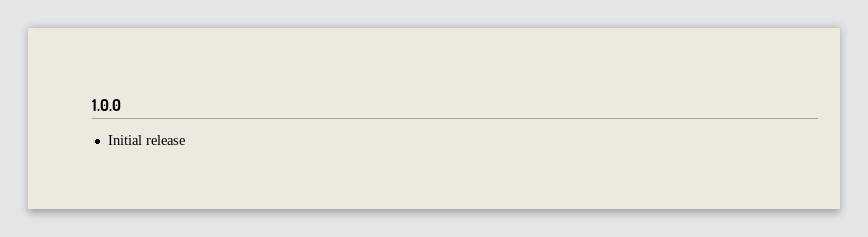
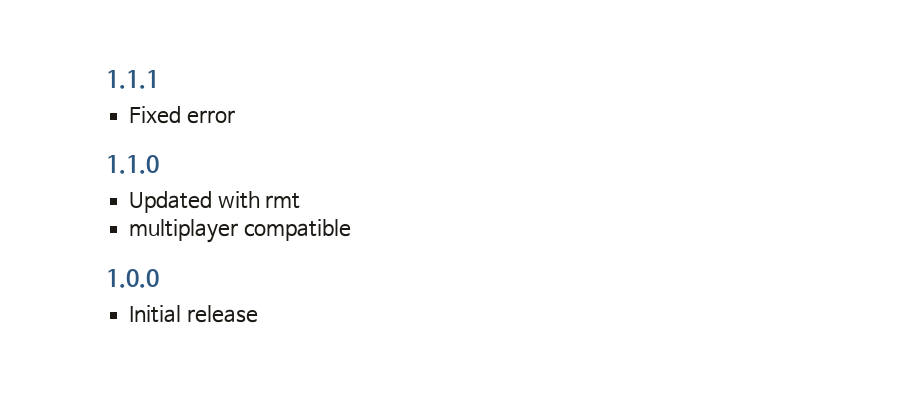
(92, 105) none -> [106,70,159,89] [129,106,235,124] [106,155,159,174] [129,191,301,213] [129,219,351,243] 1.1.1 // Fixed error // 1.1.0 // Updated with rmt // multiplayer compatible //

